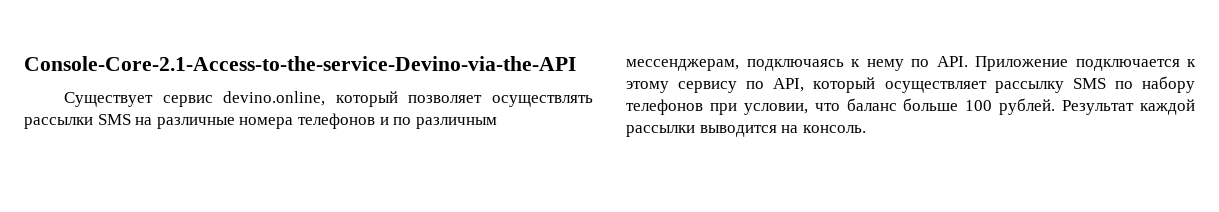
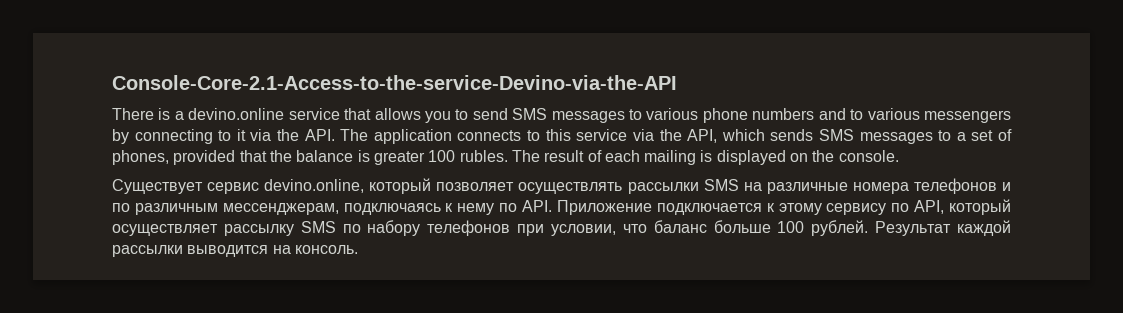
(576, 63) none -> [112,108,1012,123] [112,129,1012,144] [112,150,899,165] // There is a devino.online service that allows you to send SMS messages to various phone numbers and to various messengers by connecting to it via the API. The application connects to this service via the API, which sends SMS messages to a set of phones, provided that the balance is greater 100 rubles. The result of each mailing is displayed on the console.

